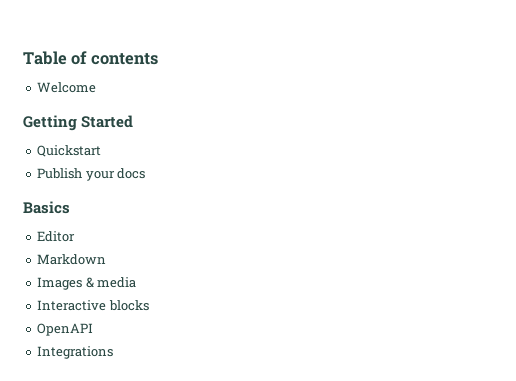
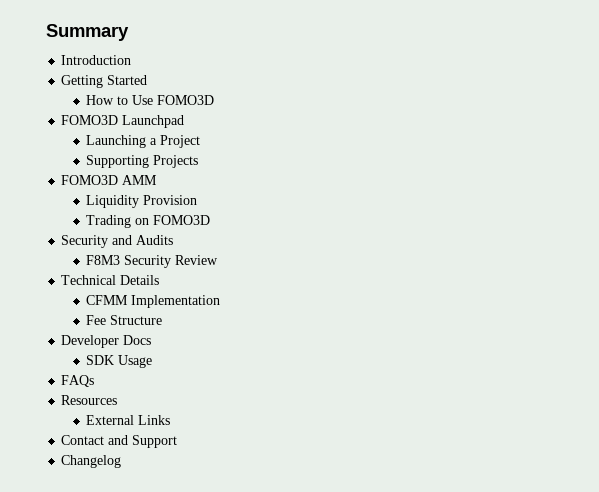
[23,51,158,65] [37,82,97,93] [23,115,134,131] [37,145,102,157] [37,168,146,181] [23,201,70,214] [37,231,76,242] [37,254,107,265] [37,277,137,290] [37,300,149,311] [37,323,94,336] [37,346,114,359] Table of contents // Welcome // Getting Started // Quickstart // Publish your docs // Basics // Editor // Markdown // Images & media // Interactive blocks // OpenAPI // Integrations -> [46,24,129,41] [61,55,132,65] [61,75,148,88] [86,95,215,105] [61,115,185,128] [86,135,201,148] [86,155,199,168] [61,175,158,185] [86,195,198,208] [86,215,211,228] [61,235,174,248] [86,255,219,268] [61,275,160,285] [86,295,221,308] [86,315,163,325] [61,335,152,348] [86,355,153,368] [61,375,95,387] [61,395,118,405] [86,415,171,425] [61,435,178,448] [61,455,122,468] Summary // Introduction // Getting Started // How to Use FOMO3D // FOMO3D Launchpad // Launching a Project // Supporting Projects // FOMO3D AMM // Liquidity Provision // Trading on FOMO3D // Security and Audits // F8M3 Security Review // Technical Details // CFMM Implementation // Fee Structure // Developer Docs // SDK Usage // FAQs // Resources // External Links // Contact and Support // Changelog

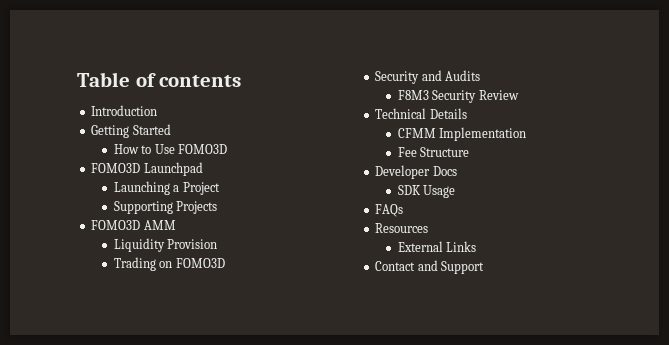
[46,24,129,41] Summary -> [77,72,242,87] Table of contents
[61,455,122,468] // Changelog -> (485, 267) none

